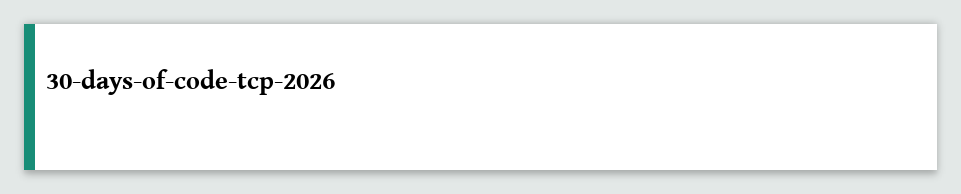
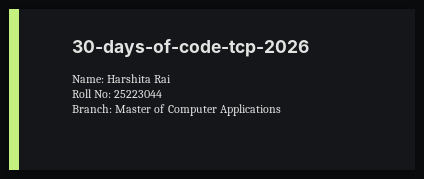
(335, 82) none -> [72,74,172,83] [72,89,163,98] [72,104,281,116] // Name: Harshita Rai // Roll No: 25223044 // Branch: Master of Computer Applications

